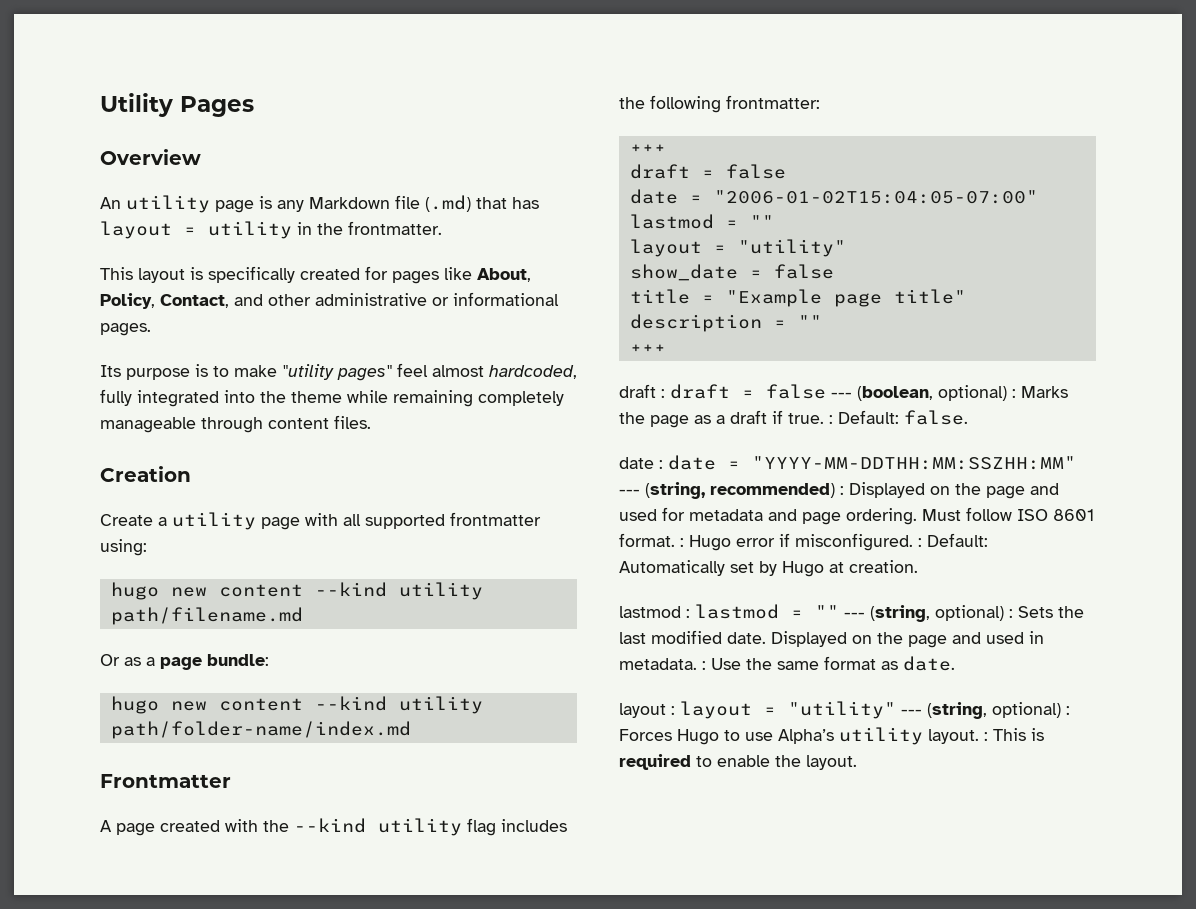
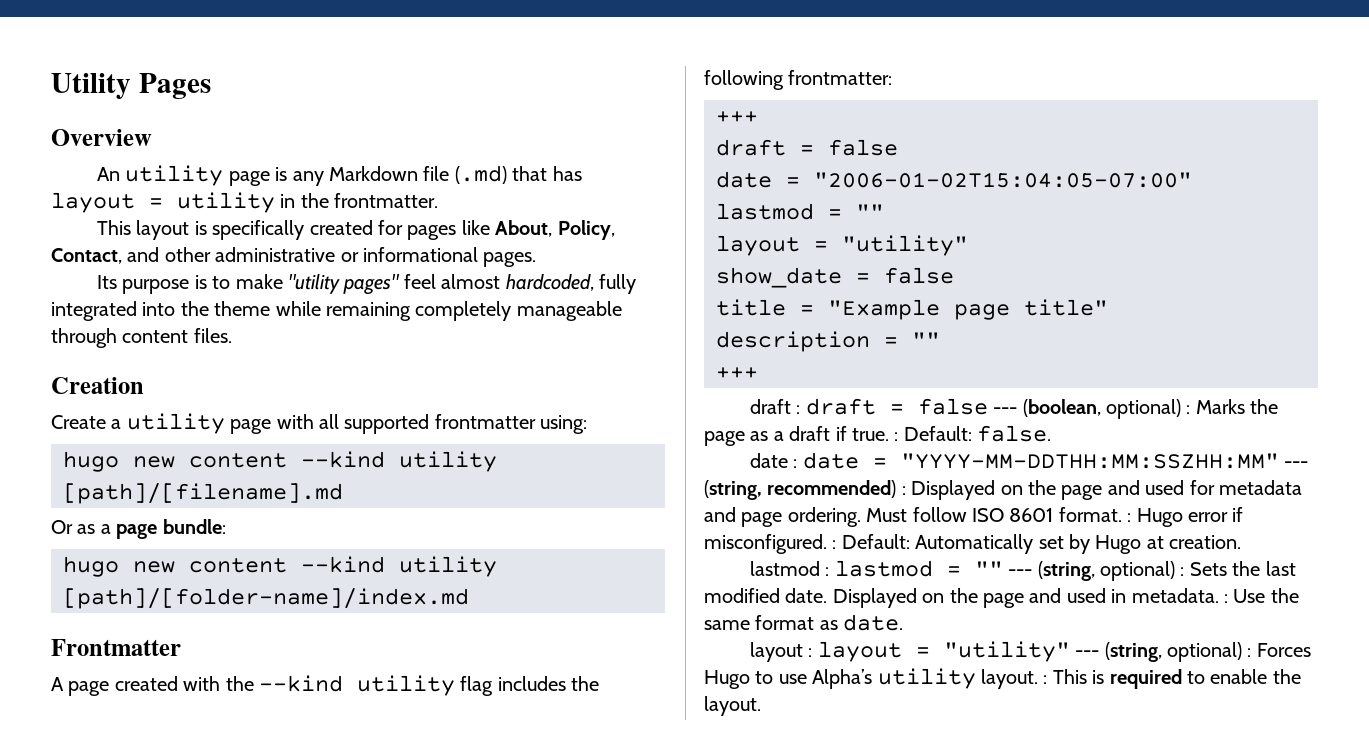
[110,607,303,625] path/filename.md -> [63,483,343,504] [path]/[filename].md
[110,721,411,739] path/folder-name/index.md -> [63,588,469,609] [path]/[folder-name]/index.md

